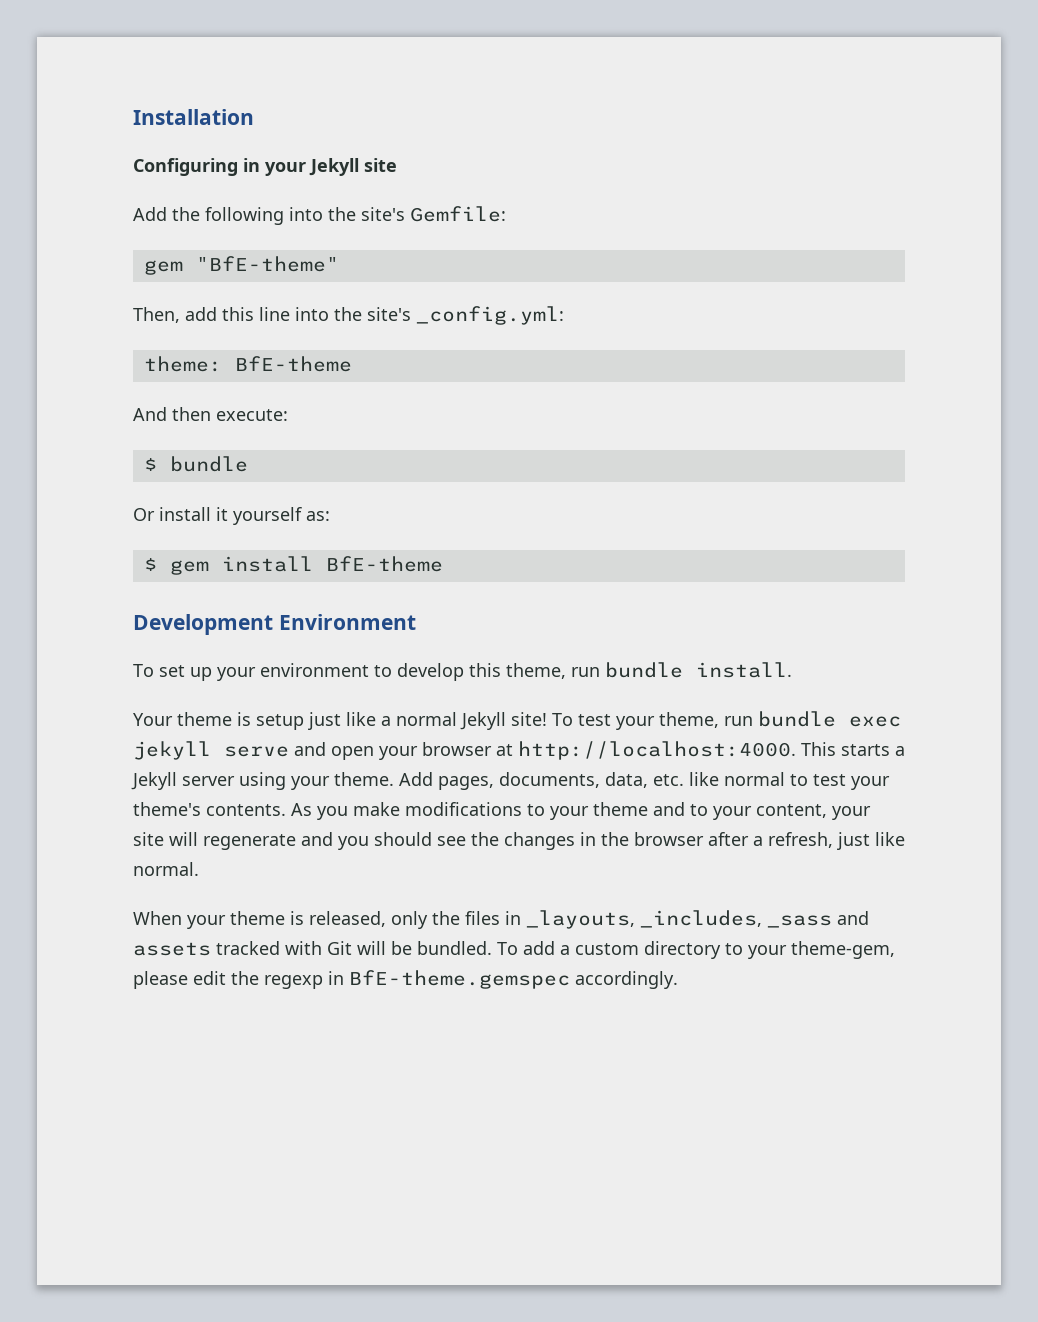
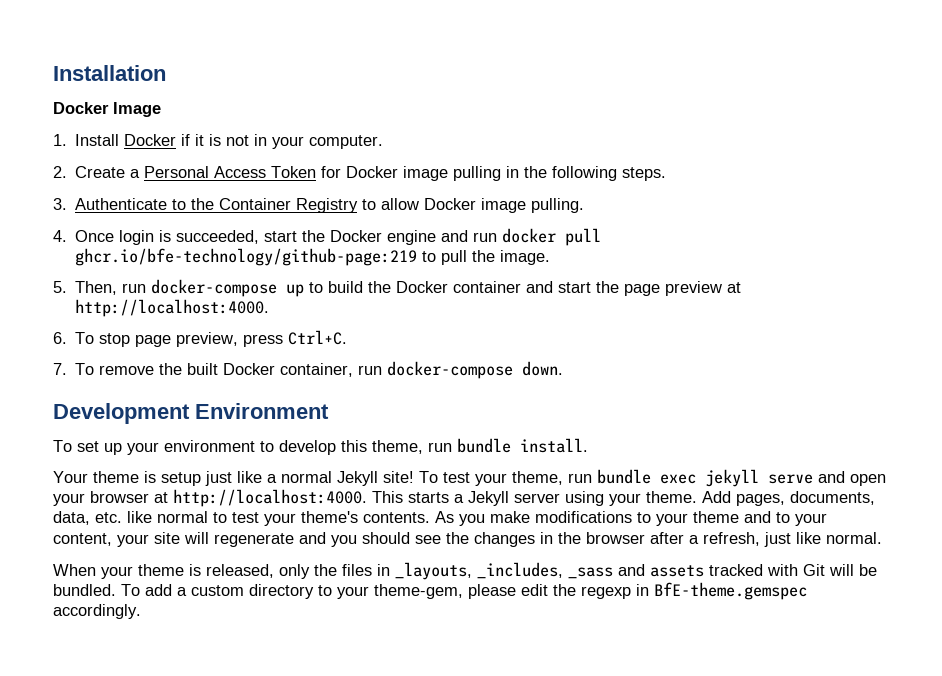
[133,158,397,176] [133,206,506,225] [143,256,339,275] [133,306,564,325] [143,356,352,372] [133,407,288,421] [143,456,248,472] [133,507,330,525] [143,556,443,575] Configuring in your Jekyll site // Add the following into the site's Gemfile: // gem "BfE-theme" // Then, add this line into the site's _config.yml: // theme: BfE-theme // And then execute: // $ bundle // Or install it yourself as: // $ gem install BfE-theme -> [53,102,161,117] [53,134,384,149] [53,166,667,181] [53,198,585,213] [53,228,602,246] [75,248,551,266] [53,279,742,297] [75,299,270,317] [53,330,348,347] [53,361,564,379] Docker Image // 1. Install Docker if it is not in your computer. // 2. Create a Personal Access Token for Docker image pulling in the following steps. // 3. Authenticate to the Container Registry to allow Docker image pulling. // 4. Once login is succeeded, start the Docker engine and run docker pull ghcr.io/bfe-technology/github-page:219 to pull the image. // 5. Then, run docker-compose up to build the Docker container and start the page preview at http://localhost:4000. // 6. To stop page preview, press Ctrl+C. // 7. To remove the built Docker container, run docker-compose down.

